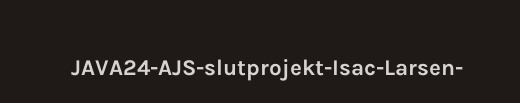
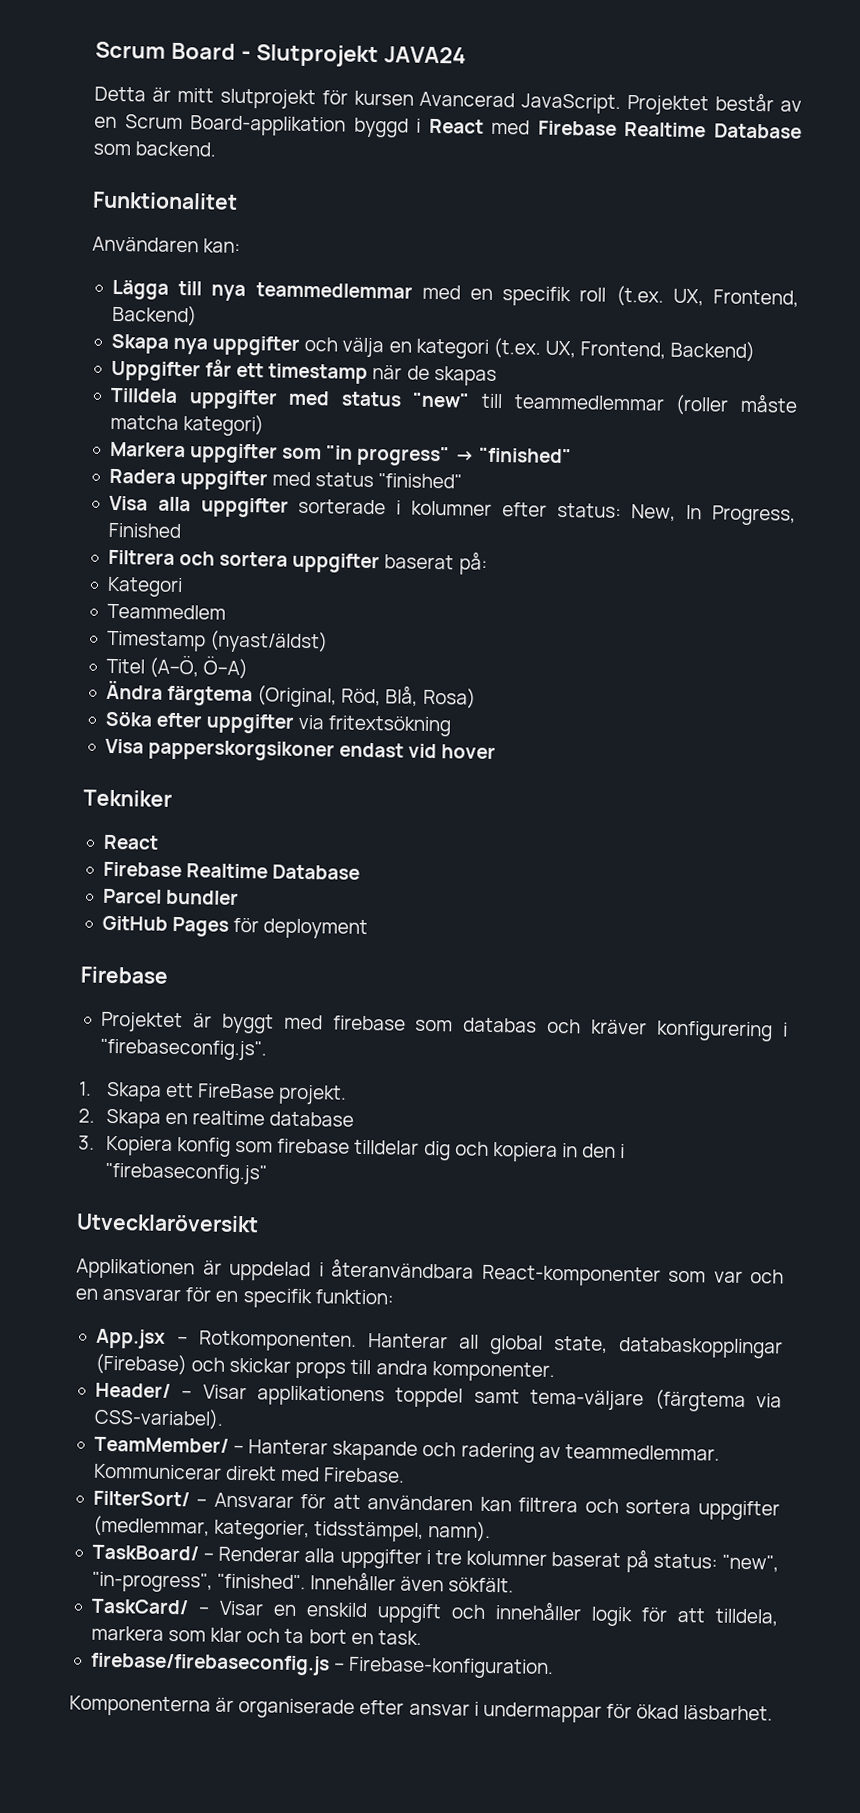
[71,59,463,81] JAVA24-AJS-slutprojekt-Isac-Larsen- -> [95,41,466,68] [94,86,802,116] [94,114,802,139] [93,141,217,157] [92,191,238,210] [92,236,242,253] [111,279,800,308] [111,304,197,327] [110,333,756,363] [110,359,497,386] [109,387,799,416] [109,414,265,437] [109,441,572,467] [108,468,463,491] [108,495,797,526] [107,522,181,539] [107,549,488,575] [106,576,183,598] [106,603,226,620] [105,630,329,654] [105,654,249,680] [105,680,476,709] [104,711,452,737] [104,738,497,762] [83,789,172,807] [102,834,159,850] [102,861,361,880] [102,888,240,905] [101,915,369,940] [80,966,169,984] [100,1011,788,1042] [99,1038,267,1061] [78,1081,348,1105] [78,1108,355,1129] [78,1135,626,1163] [104,1162,267,1185] [76,1213,259,1233] [76,1258,784,1287] [75,1287,394,1309] [95,1328,784,1359] [94,1353,555,1383] [94,1382,782,1413] [93,1407,224,1430] [93,1436,720,1463] [92,1463,406,1483] [92,1490,780,1521] [92,1515,492,1543] [91,1544,780,1573] [91,1571,515,1593] [90,1598,778,1627] [90,1625,422,1645] [89,1652,555,1680] [69,1695,774,1723] Scrum Board - Slutprojekt JAVA24 // Detta är mitt slutprojekt för kursen Avancerad JavaScript. Projektet består av en Scrum Board-applikation byggd i React med Firebase Realtime Database som backend. // Funktionalitet // Användaren kan: // Lägga till nya teammedlemmar med en specifik roll (t.ex. UX, Frontend, Backend) // Skapa nya uppgifter och välja en kategori (t.ex. UX, Frontend, Backend) // Uppgifter får ett timestamp när de skapas // Tilldela uppgifter med status "new" till teammedlemmar (roller måste matcha kategori) // Markera uppgifter som "in progress" → "finished" // Radera uppgifter med status "finished" // Visa alla uppgifter sorterade i kolumner efter status: New, In Progress, Finished // Filtrera och sortera uppgifter baserat på: // Kategori // Teammedlem // Timestamp (nyast/äldst) // Titel (A–Ö, Ö–A) // Ändra färgtema (Original, Röd, Blå, Rosa) // Söka efter uppgifter via fritextsökning // Visa papperskorgsikoner endast vid hover // Tekniker // React // Firebase Realtime Database // Parcel bundler // GitHub Pages för deployment // Firebase // Projektet är byggt med firebase som databas och kräver konfigurering i "firebaseconfig.js". // 1. Skapa ett FireBase projekt. // 2. Skapa en realtime database // 3. Kopiera konfig som firebase tilldelar dig och kopiera in den i "firebaseconfig.js" // Utvecklaröversikt // Applikationen är uppdelad i återanvändbara React-komponenter som var och en ansvarar för en specifik funktion: // App.jsx – Rotkomponenten. Hanterar all global state, databaskopplingar (Firebase) och skickar props till andra komponenter. // Header/ – Visar applikationens toppdel samt tema-väljare (färgtema via CSS-variabel). // TeamMember/ – Hanterar skapande och radering av teammedlemmar. Kommunicerar direkt med Firebase. // FilterSort/ – Ansvarar för att användaren kan filtrera och sortera uppgifter (medlemmar, kategorier, tidsstämpel, namn). // TaskBoard/ – Renderar alla uppgifter i tre kolumner baserat på status: "new", "in-progress", "finished". Innehåller även sökfält. // TaskCard/ – Visar en enskild uppgift och innehåller logik för att tilldela, markera som klar och ta bort en task. // firebase/firebaseconfig.js – Firebase-konfiguration. // Komponenterna är organiserade efter ansvar i undermappar för ökad läsbarhet.

